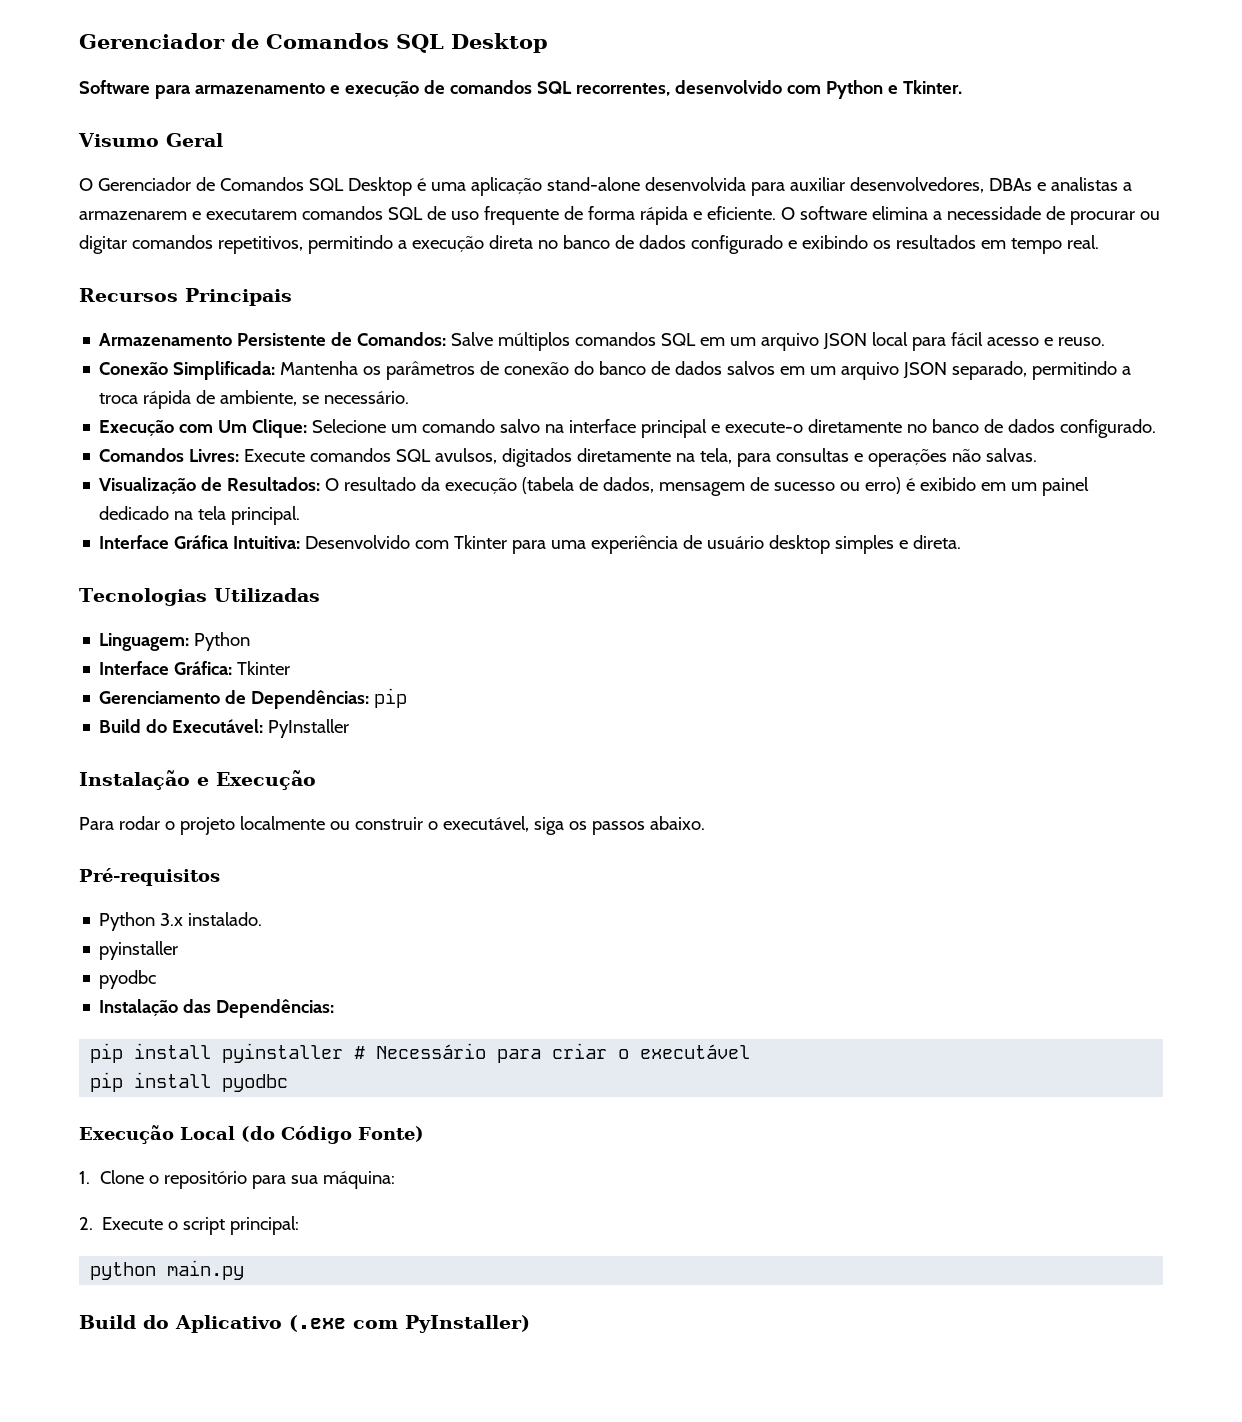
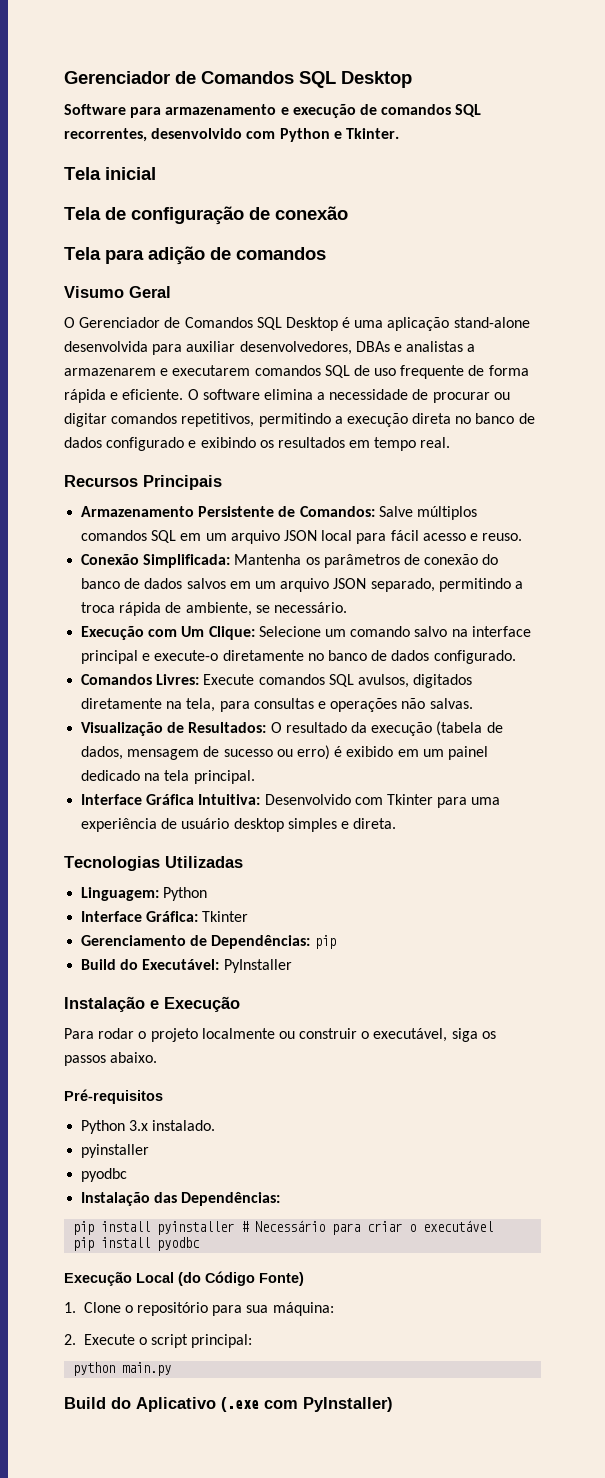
(962, 87) none -> [64,167,156,180] [64,206,348,225] [64,246,326,265] // Tela inicial // Tela de configuração de conexão // Tela para adição de comandos

